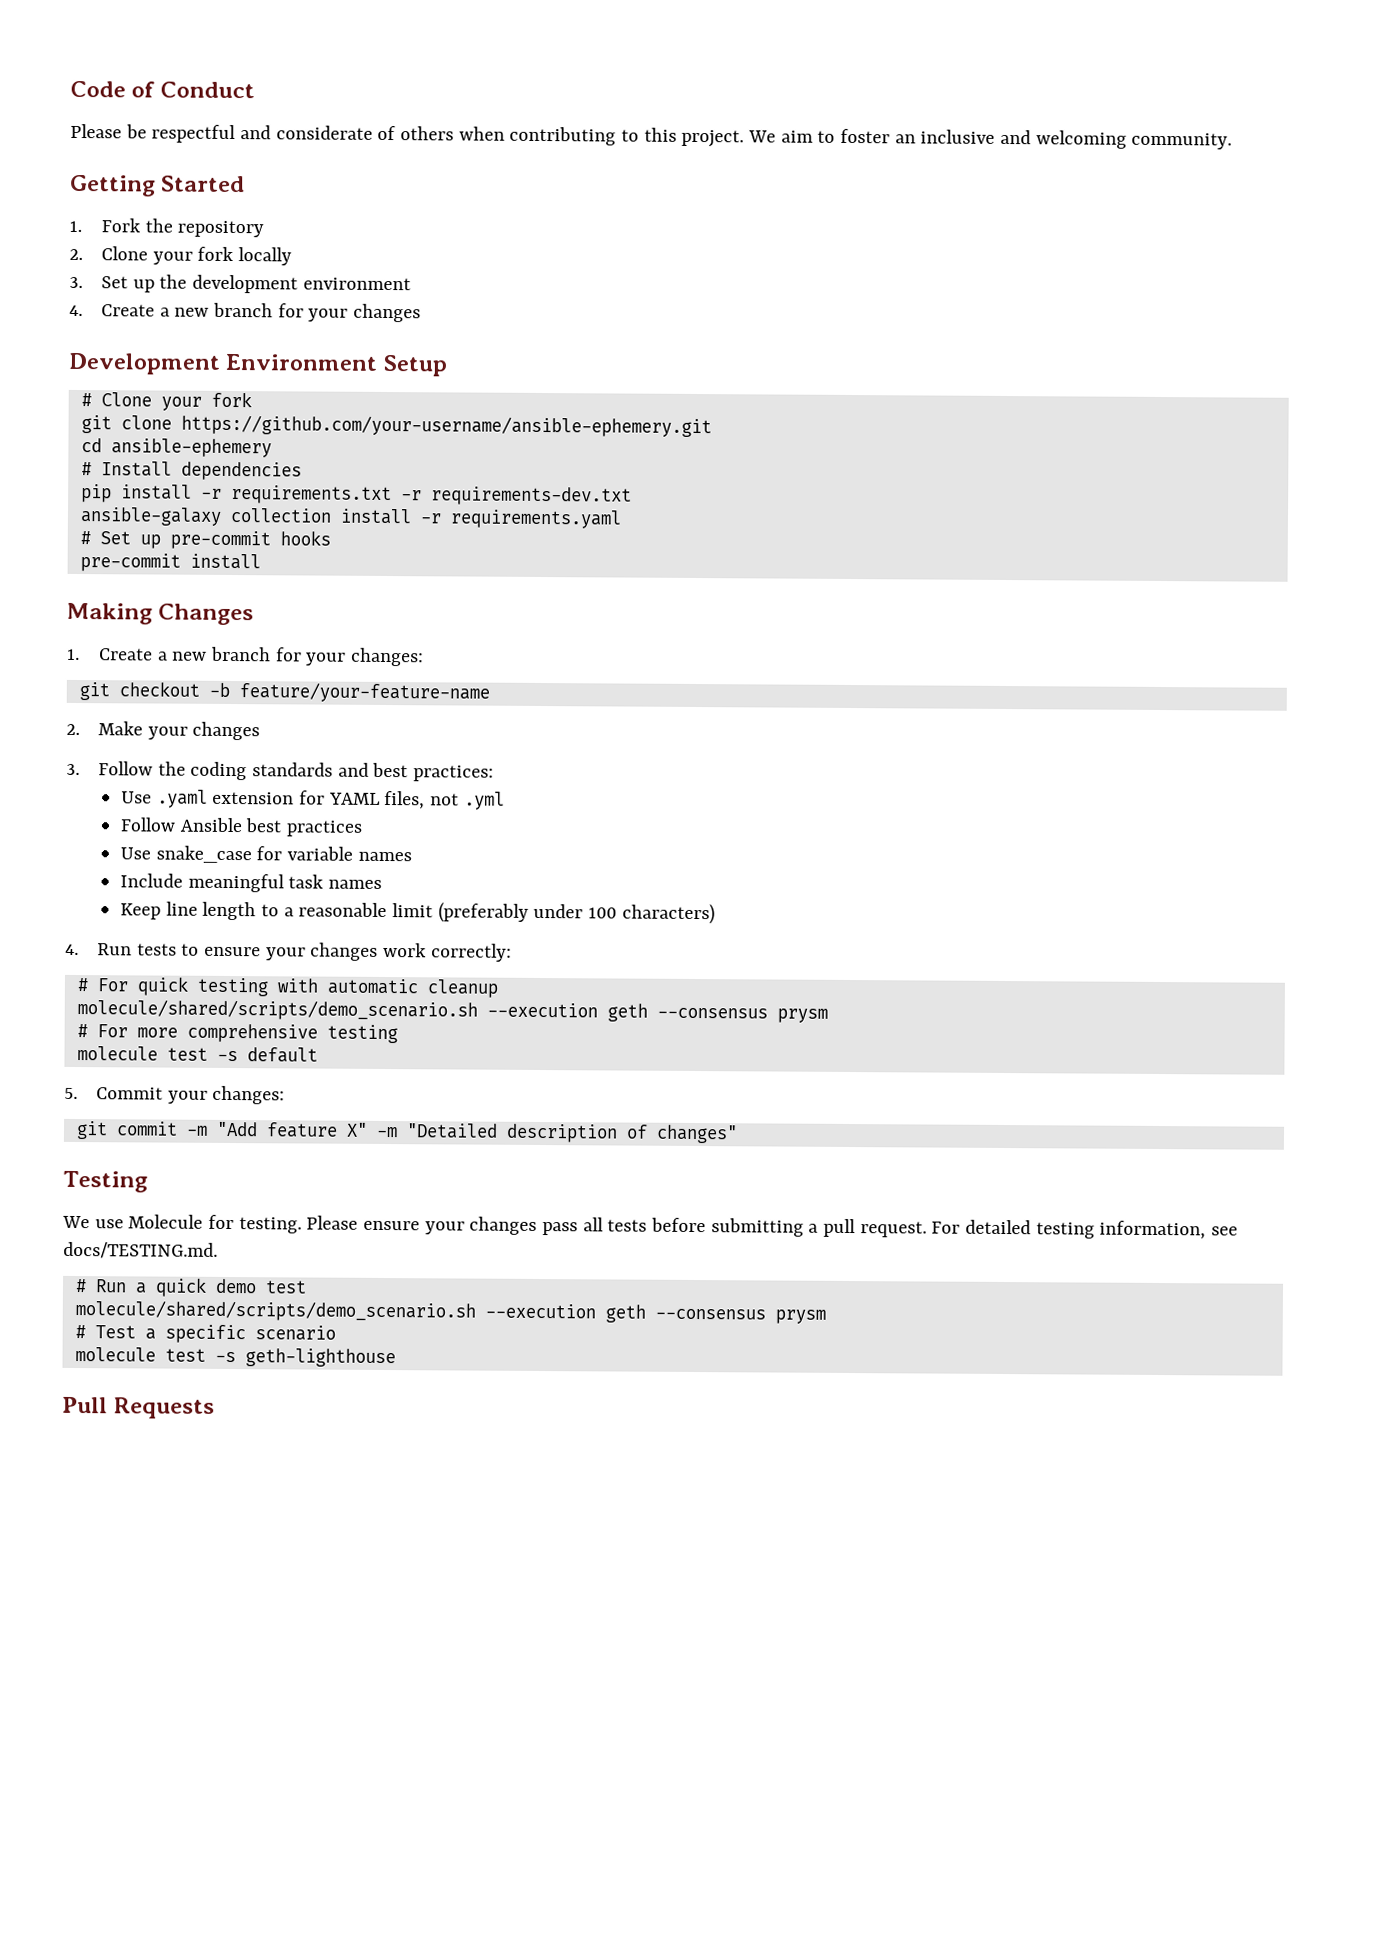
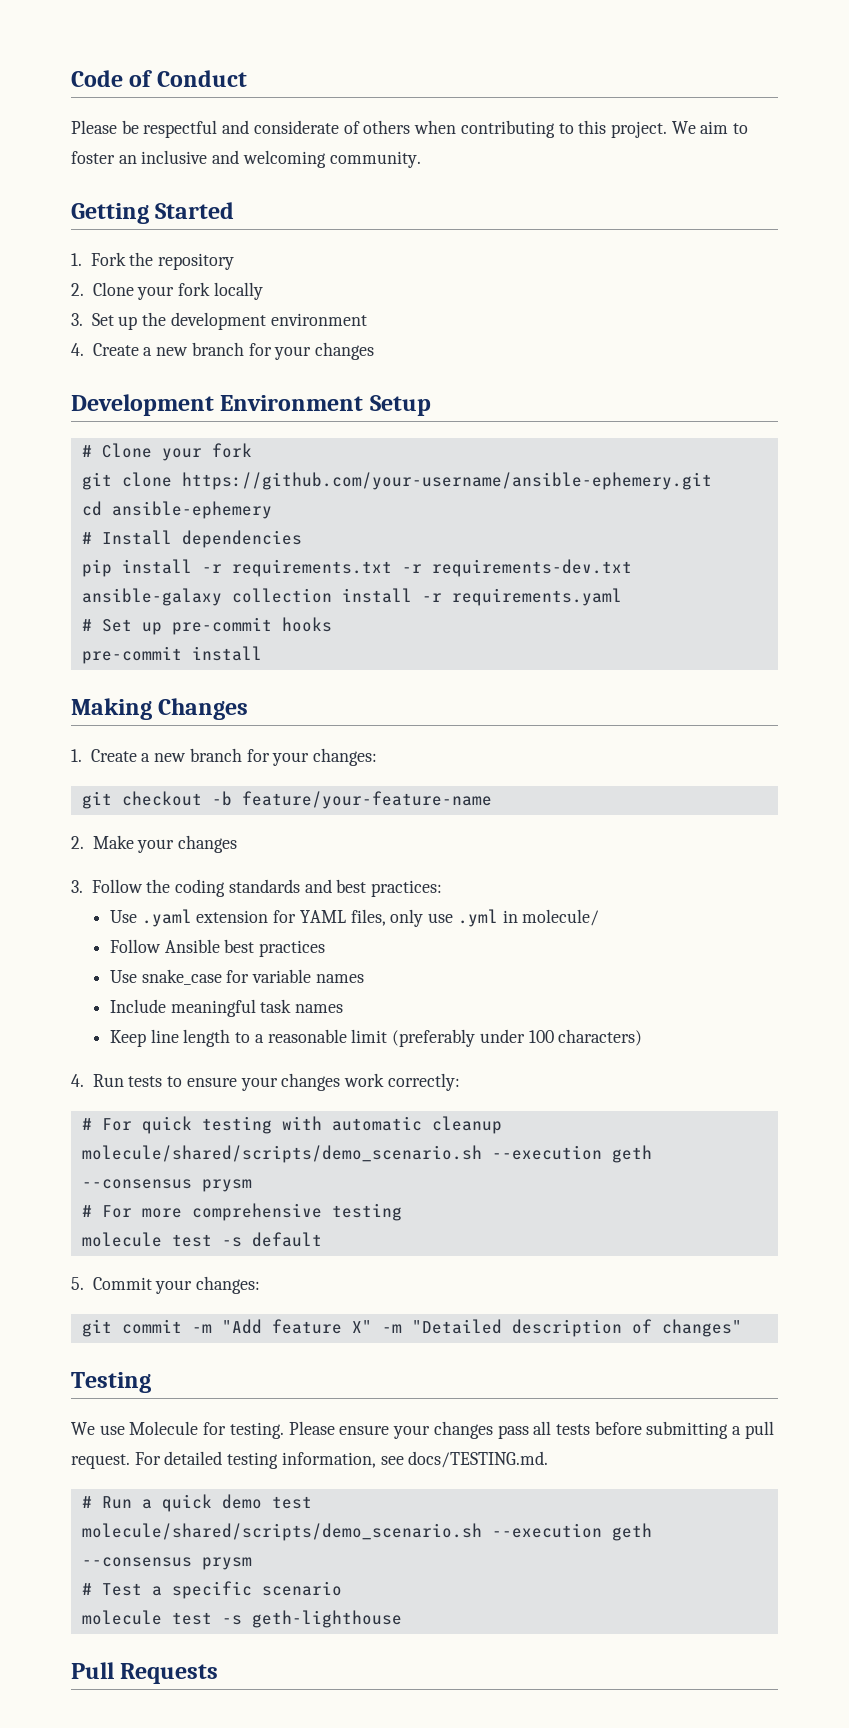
[429,793,459,806] not -> [390,909,454,927] only use
(505, 800) none -> [502,909,600,926] in molecule/

